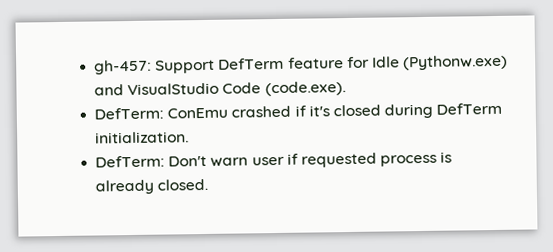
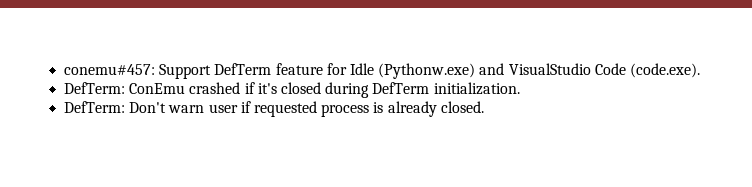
[94,59,153,75] gh-457: -> [64,64,156,75] conemu#457:

